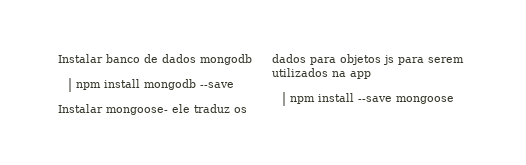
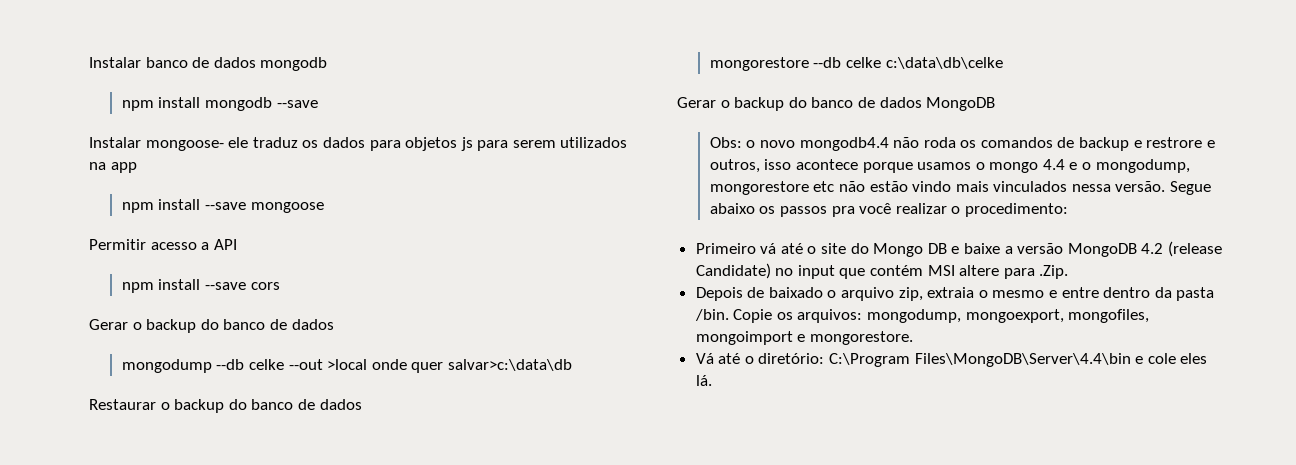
(455, 100) none -> [89,239,237,250] [121,279,280,293] [89,319,334,333] [121,359,572,373] [89,399,362,413] [709,57,1003,71] [677,97,996,111] [709,137,1215,151] [709,159,1190,173] [709,181,1212,195] [709,203,1068,217] [695,241,1222,257] [695,263,1069,279] [695,287,1215,301] [694,309,1150,323] [695,331,913,345] [695,353,1208,367] [695,375,712,386] // Permitir acesso a API // npm install --save cors // Gerar o backup do banco de dados // mongodump --db celke --out >local onde quer salvar>c:\data\db // Restaurar o backup do banco de dados // mongorestore --db celke c:\data\db\celke // Gerar o backup do banco de dados MongoDB // Obs: o novo mongodb4.4 não roda os comandos de backup e restrore e outros, isso acontece porque usamos o mongo 4.4 e o mongodump, mongorestore etc não estão vindo mais vinculados nessa versão. Segue abaixo os passos pra você realizar o procedimento: // Primeiro vá até o site do Mongo DB e baixe a versão MongoDB 4.2 (release Candidate) no input que contém MSI altere para .Zip. // Depois de baixado o arquivo zip, extraia o mesmo e entre dentro da pasta /bin. Copie os arquivos: mongodump, mongoexport, mongofiles, mongoimport e mongorestore. // Vá até o diretório: C:\Program Files\MongoDB\Server\4.4\bin e cole eles lá.

